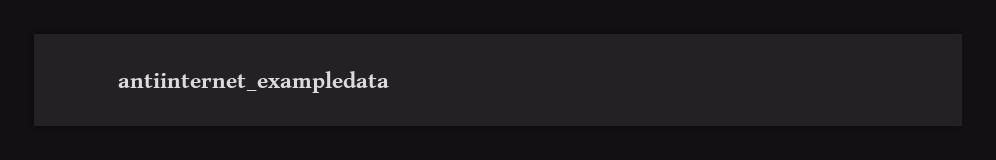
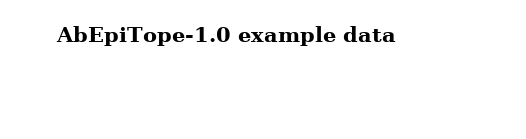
[118,71,389,93] antiinternet_exampledata -> [56,26,396,46] AbEpiTope-1.0 example data

